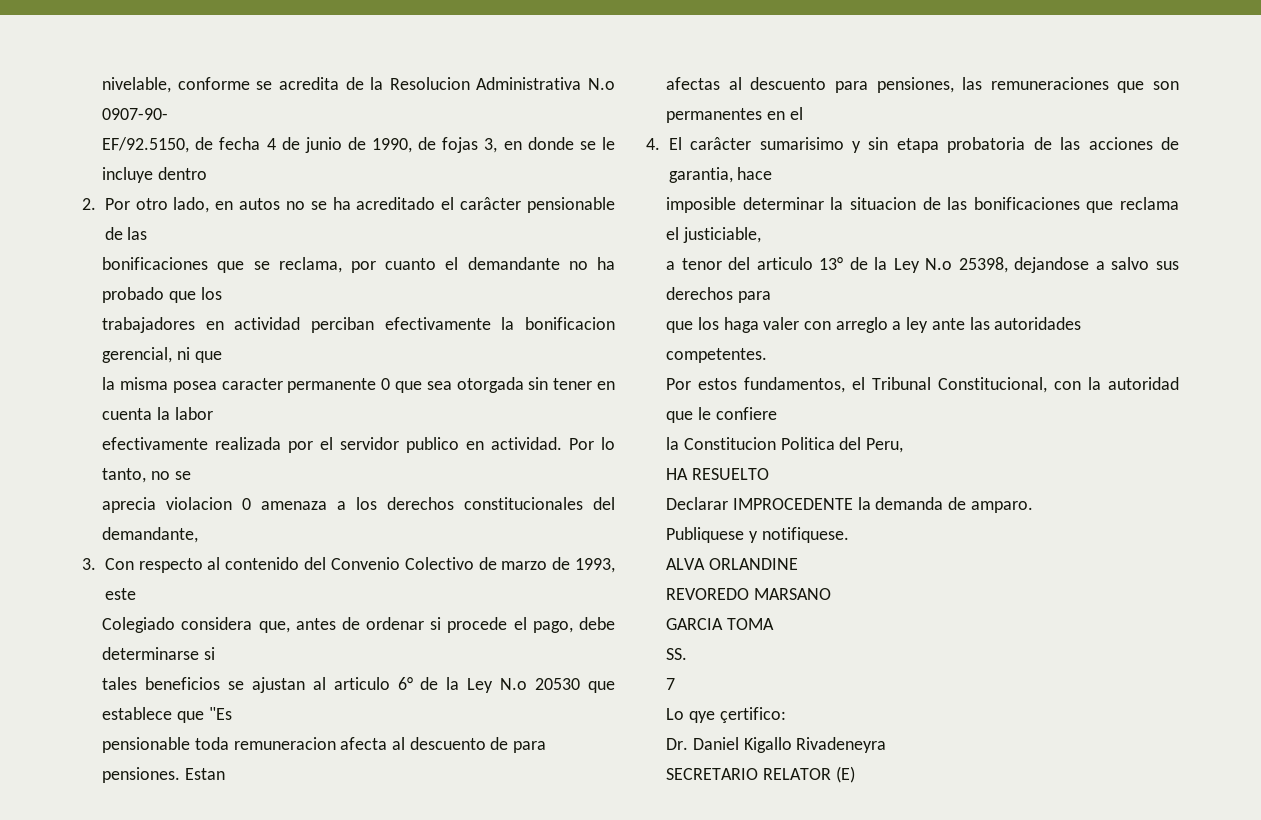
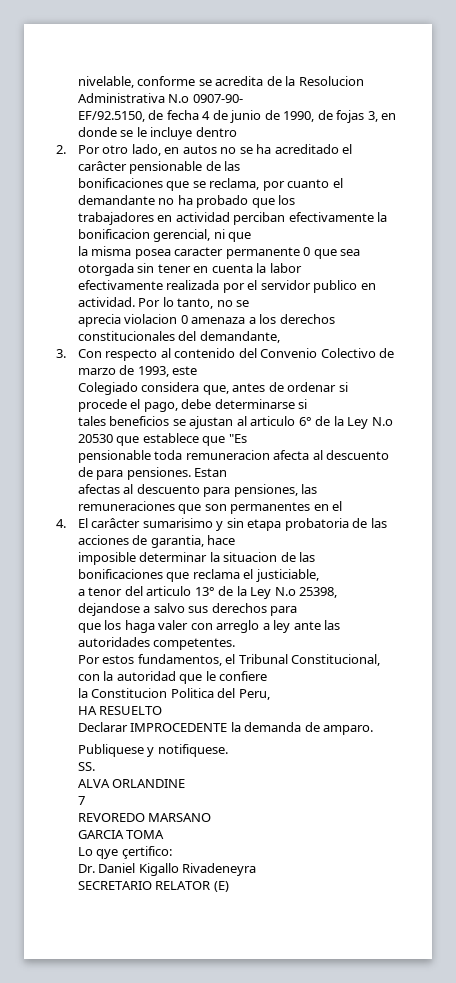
(849, 535) none -> [77,762,95,771] // SS.
(798, 564) none -> [77,796,85,805] // 7
[666,648,688,660] [666,678,676,690] // SS. // 7 -> (165, 834) none

